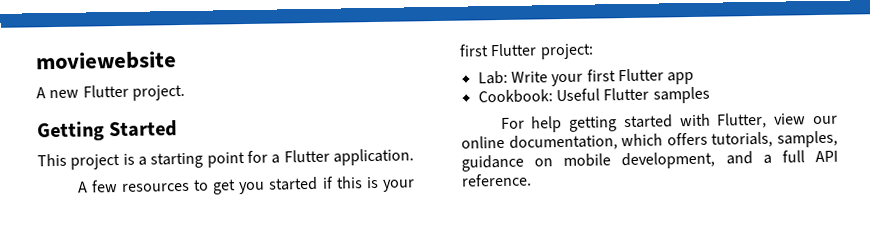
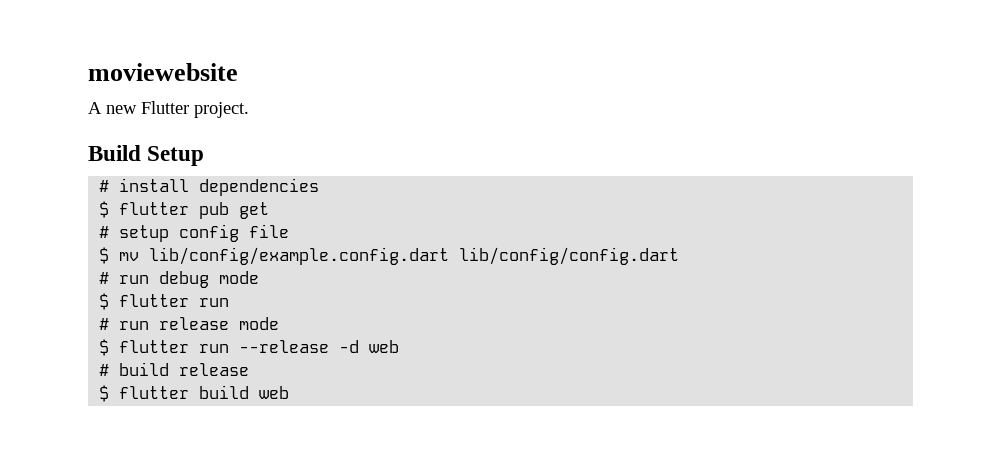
[37,120,178,142] [37,148,414,170] [76,176,415,195] [459,43,594,60] [477,68,695,87] [477,86,710,104] [500,112,838,133] [461,130,838,151] [461,150,838,172] [461,173,532,187] Getting Started // This project is a starting point for a Flutter application. // A few resources to get you started if this is your first Flutter project: // Lab: Write your first Flutter app // Cookbook: Useful Flutter samples // For help getting started with Flutter, view our online documentation, which offers tutorials, samples, guidance on mobile development, and a full API reference. -> [88,145,205,166] [99,178,320,196] [99,201,270,219] [99,224,290,242] [99,247,680,265] [99,271,260,288] [99,293,230,310] [99,317,280,330] [99,339,400,356] [99,362,250,376] [99,385,290,402] Build Setup // # install dependencies // $ flutter pub get // # setup config file // $ mv lib/config/example.config.dart lib/config/config.dart // # run debug mode // $ flutter run // # run release mode // $ flutter run --release -d web // # build release // $ flutter build web

